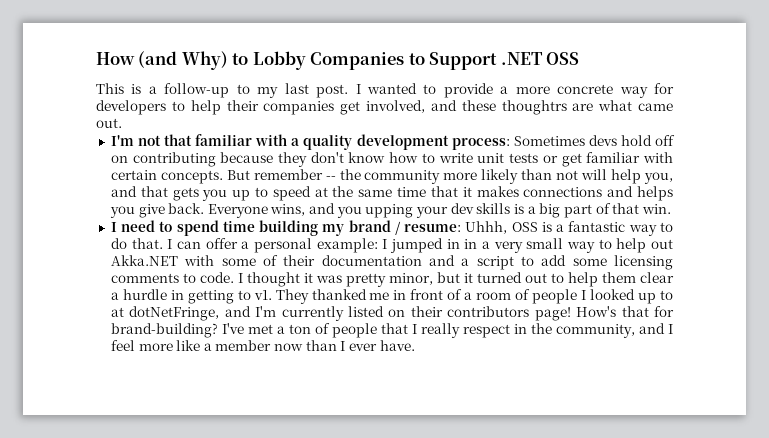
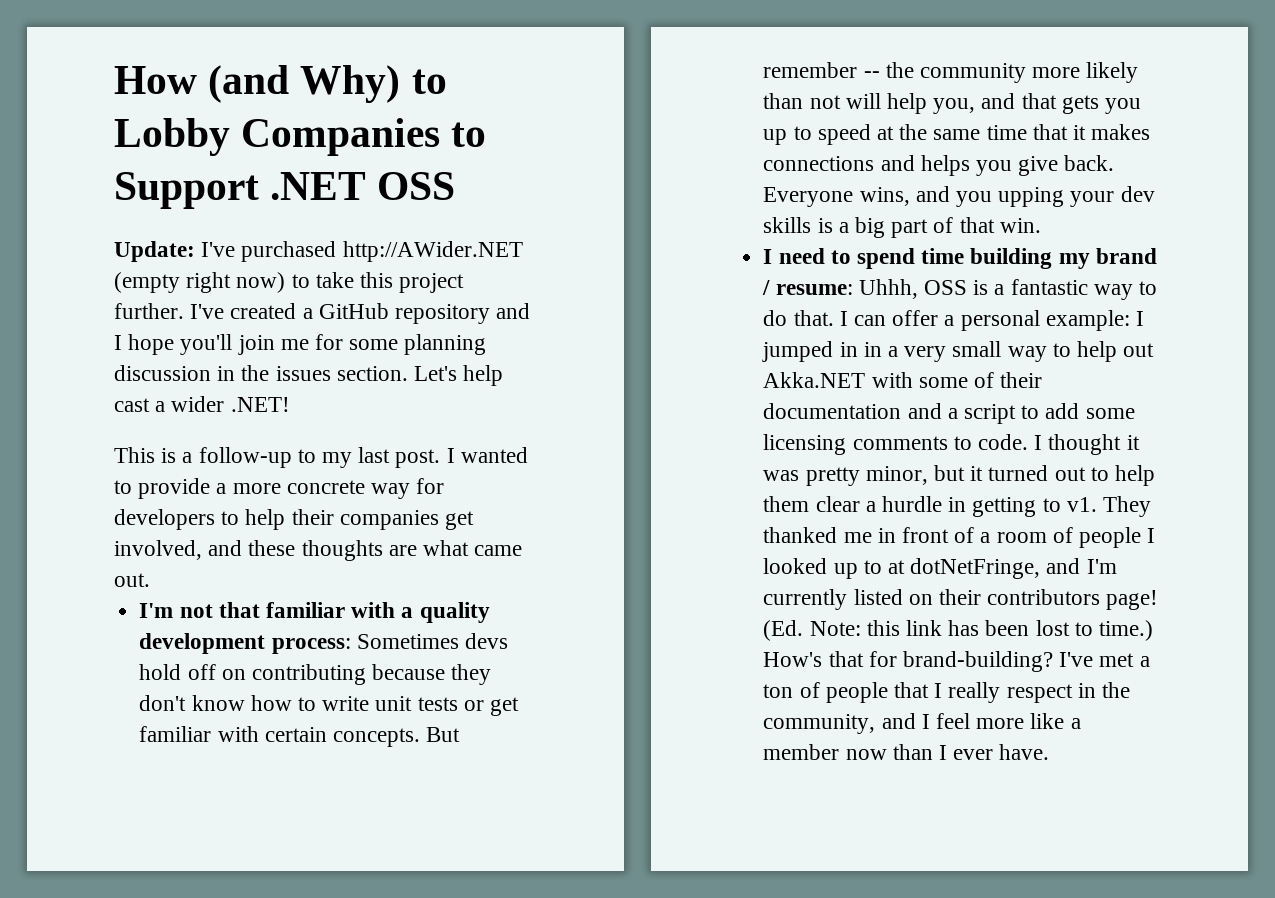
(580, 58) none -> [114,241,523,262] [114,272,465,293] [114,303,531,324] [114,334,487,355] [114,365,504,386] [114,396,290,412] // Update: I've purchased http://AWider.NET (empty right now) to take this project further. I've created a GitHub repository and I hope you'll join me for some planning discussion in the issues section. Let's help cast a wider .NET!
[501,100,567,115] thoughtrs -> [301,540,383,561] thoughts
(571, 314) none -> [763,620,1153,641] (Ed. Note: this link has been lost to time.)

